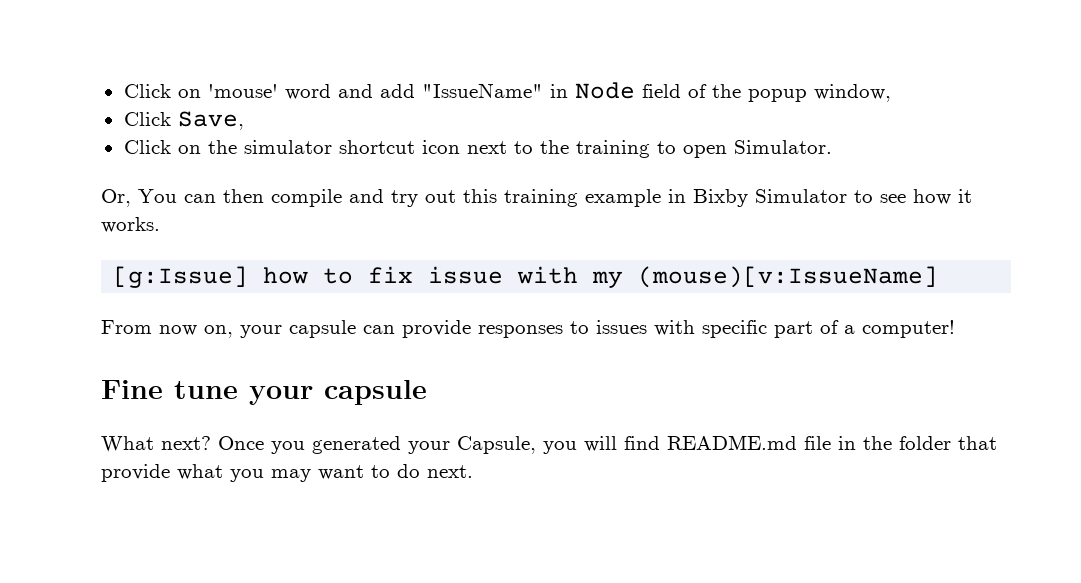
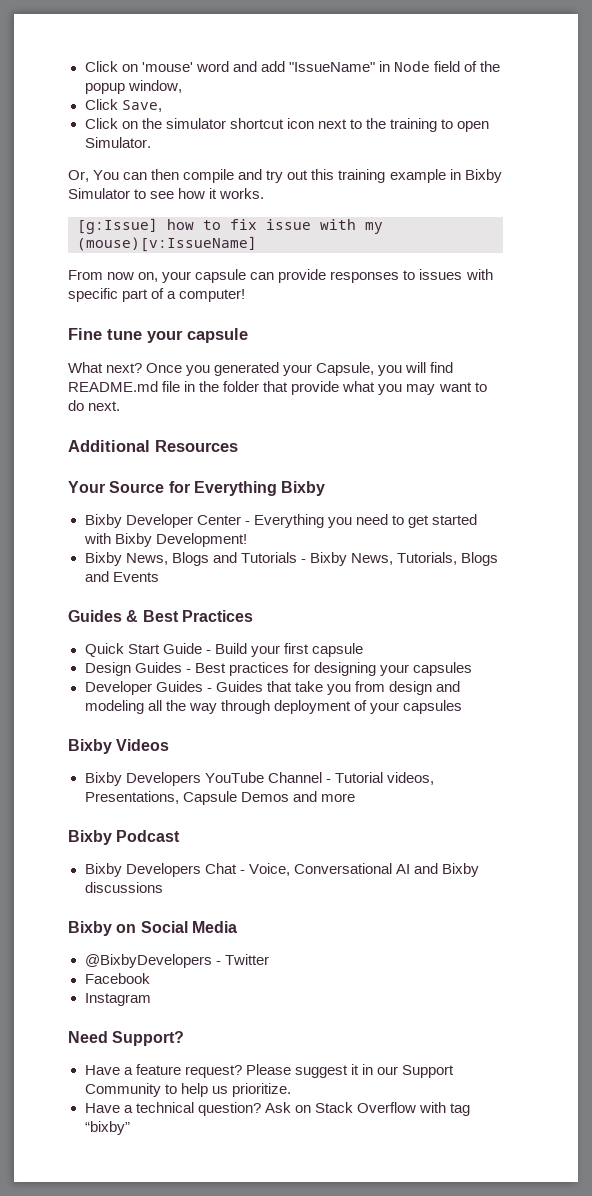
(473, 471) none -> [68,440,238,452] [68,481,326,496] [84,514,477,528] [83,533,247,547] [84,552,498,566] [84,571,159,582] [68,610,253,622] [84,643,363,657] [84,662,472,676] [84,681,460,695] [84,700,462,714] [68,739,170,754] [84,772,434,786] [84,791,355,805] [68,830,181,845] [84,863,479,877] [84,882,163,893] [68,921,237,936] [84,954,269,968] [84,973,150,984] [84,993,151,1006] [68,1031,185,1046] [84,1064,454,1078] [84,1083,291,1097] [84,1102,470,1116] [84,1121,130,1135] // Additional Resources // Your Source for Everything Bixby // Bixby Developer Center - Everything you need to get started with Bixby Development! // Bixby News, Blogs and Tutorials - Bixby News, Tutorials, Blogs and Events // Guides & Best Practices // Quick Start Guide - Build your first capsule // Design Guides - Best practices for designing your capsules // Developer Guides - Guides that take you from design and modeling all the way through deployment of your capsules // Bixby Videos // Bixby Developers YouTube Channel - Tutorial videos, Presentations, Capsule Demos and more // Bixby Podcast // Bixby Developers Chat - Voice, Conversational AI and Bixby discussions // Bixby on Social Media // @BixbyDevelopers - Twitter // Facebook // Instagram // Need Support? // Have a feature request? Please suggest it in our Support Community to help us prioritize. // Have a technical question? Ask on Stack Overflow with tag “bixby”

